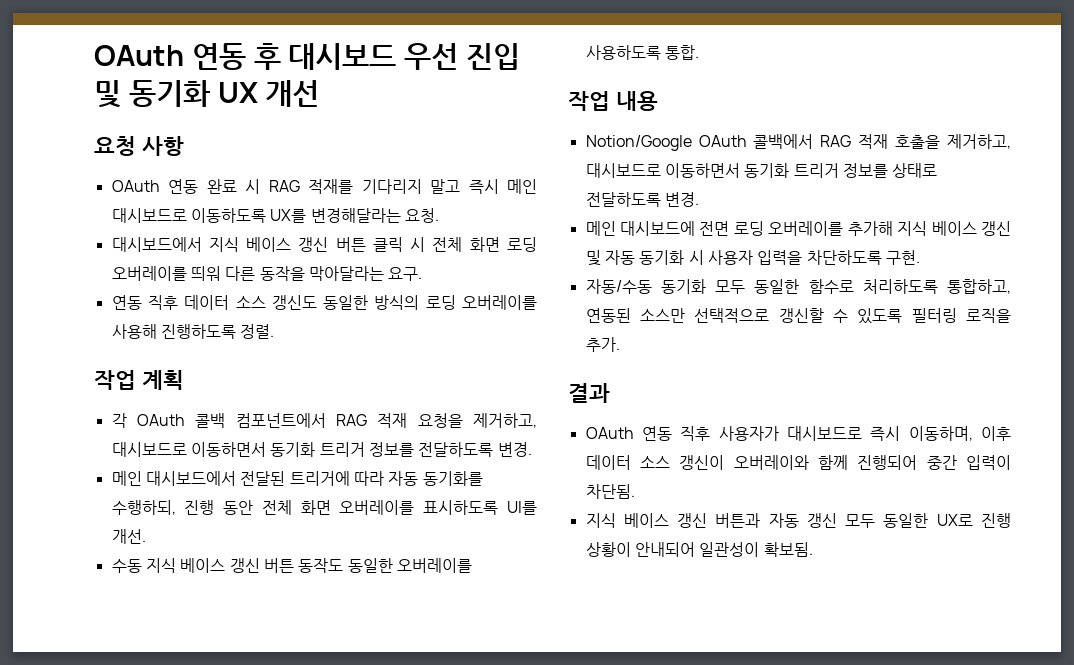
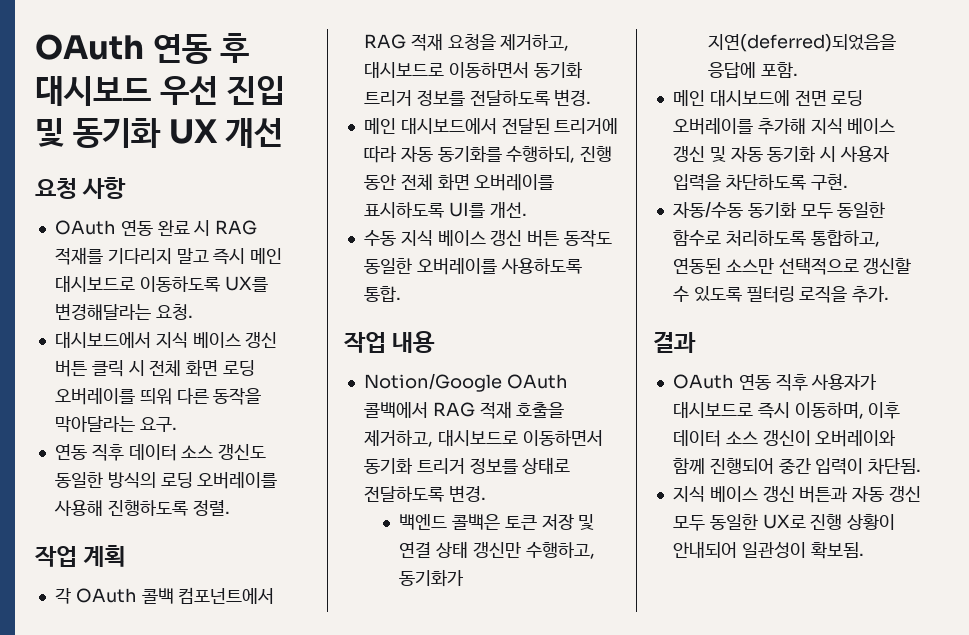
(699, 199) none -> [398,514,595,530] [398,541,595,559] [398,569,464,587] [707,34,896,52] [707,62,798,78] // 백엔드 콜백은 토큰 저장 및 연결 상태 갱신만 수행하고, 동기화가 지연(deferred)되었음을 응답에 포함.

